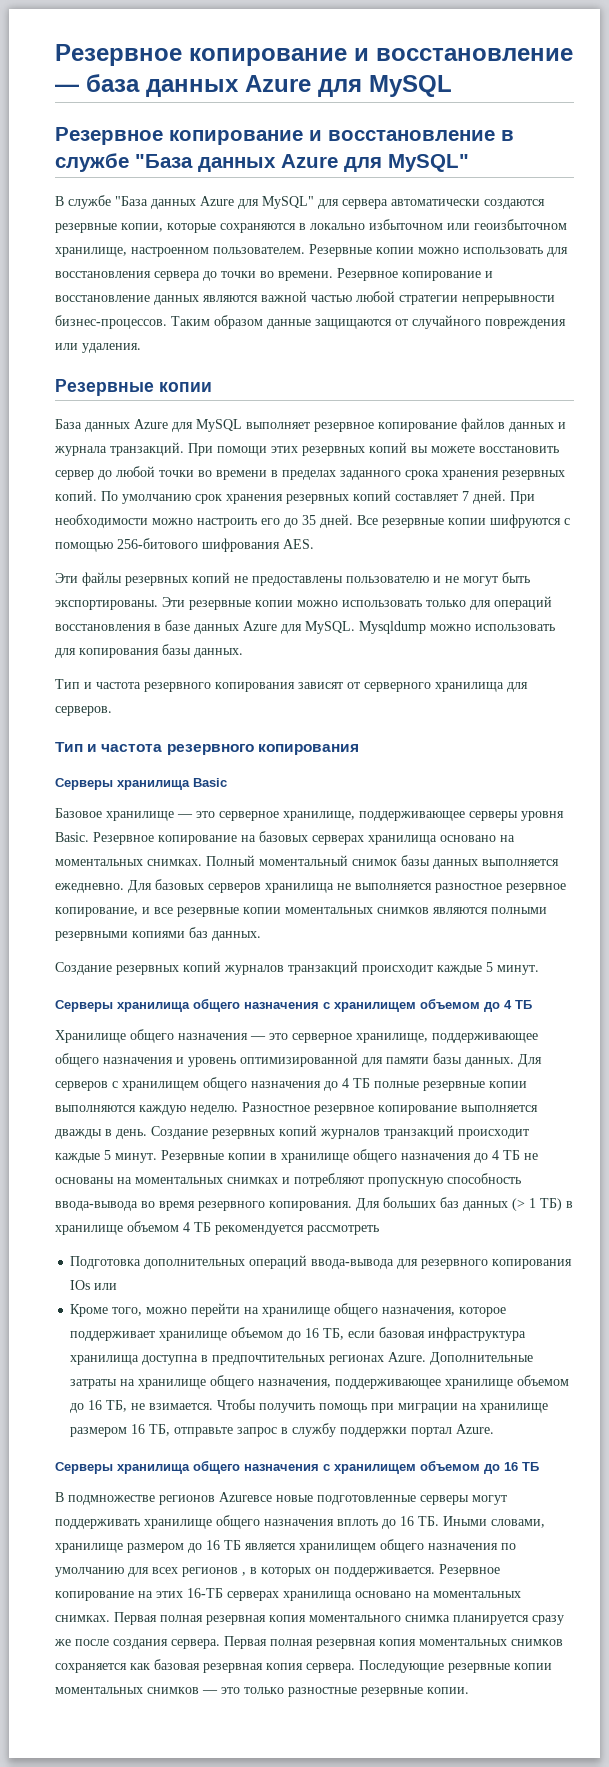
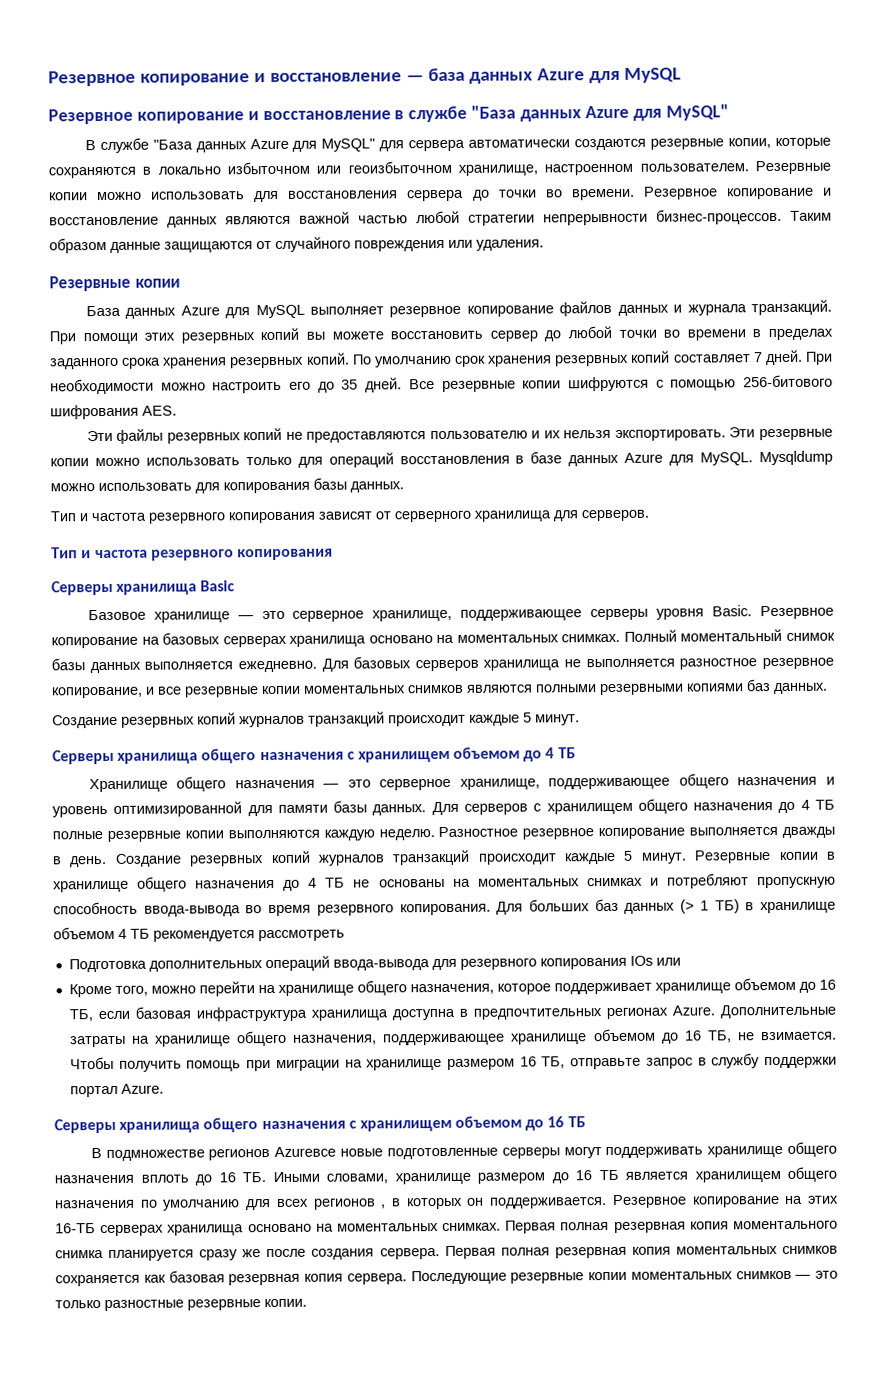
[252,576,343,586] предоставлены -> [306,431,427,443] предоставляются
[445,572,530,586] [55,600,158,610] не могут быть экспортированы. -> [543,429,726,441] их нельзя экспортировать.

